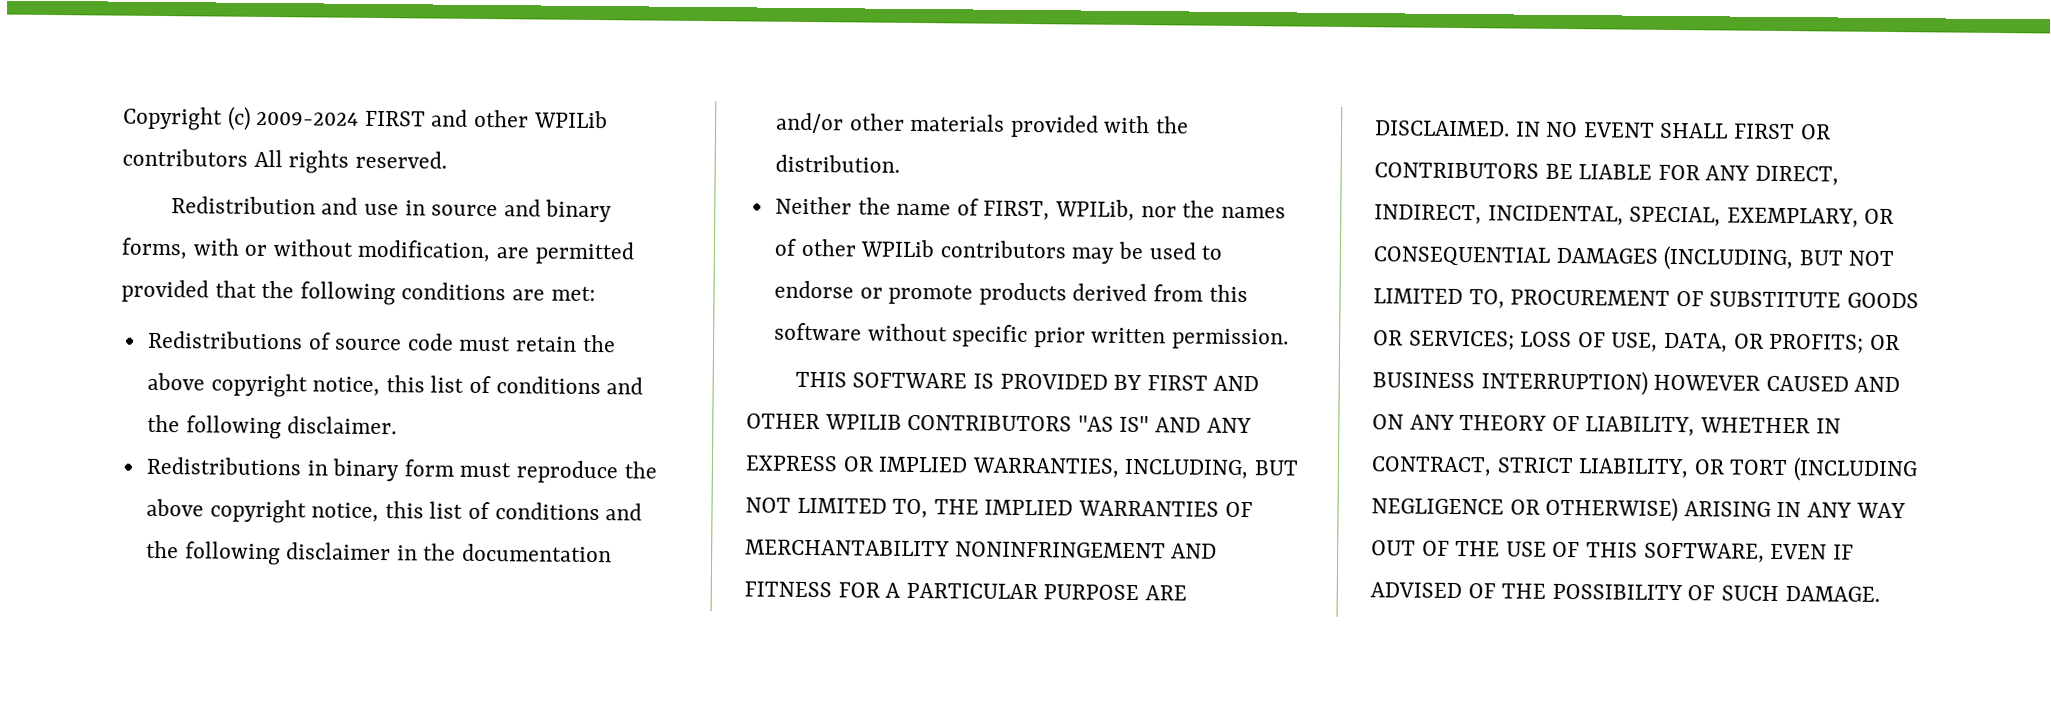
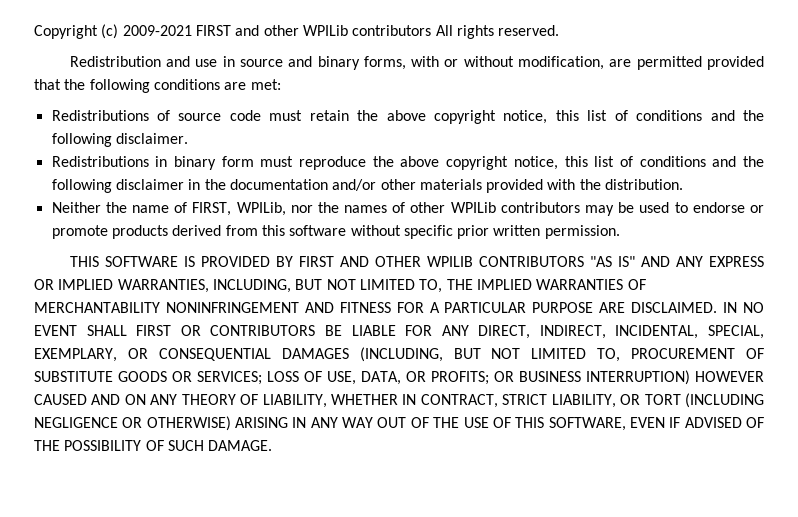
[256,111,360,126] 2009-2024 -> [122,25,192,36] 2009-2021

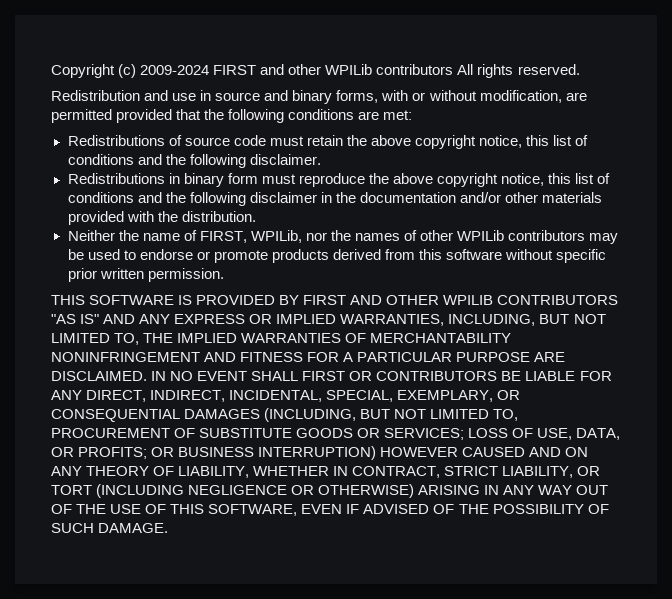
[122,25,192,36] 2009-2021 -> [140,65,210,75] 2009-2024

